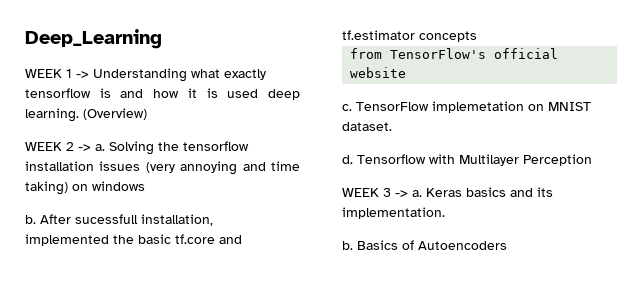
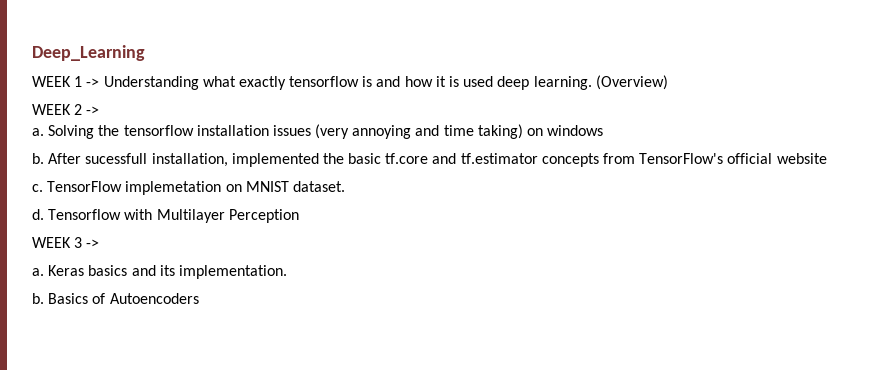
(91, 147) none -> (100, 110) //
(477, 36) // -> (599, 160) none
(408, 193) none -> (100, 243) //

